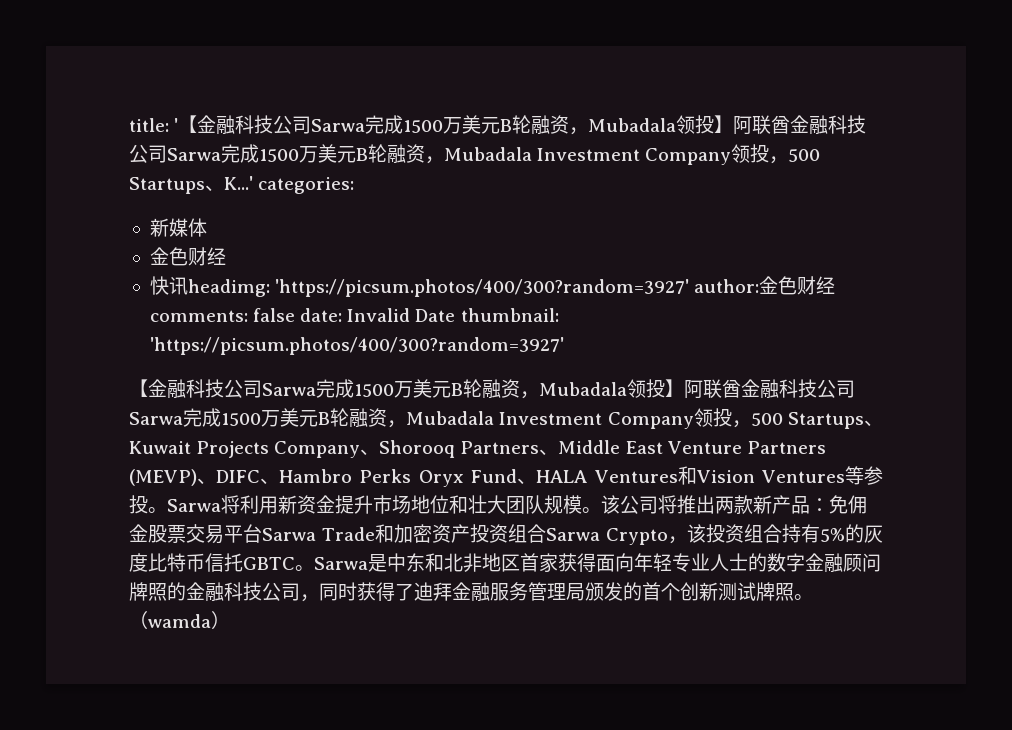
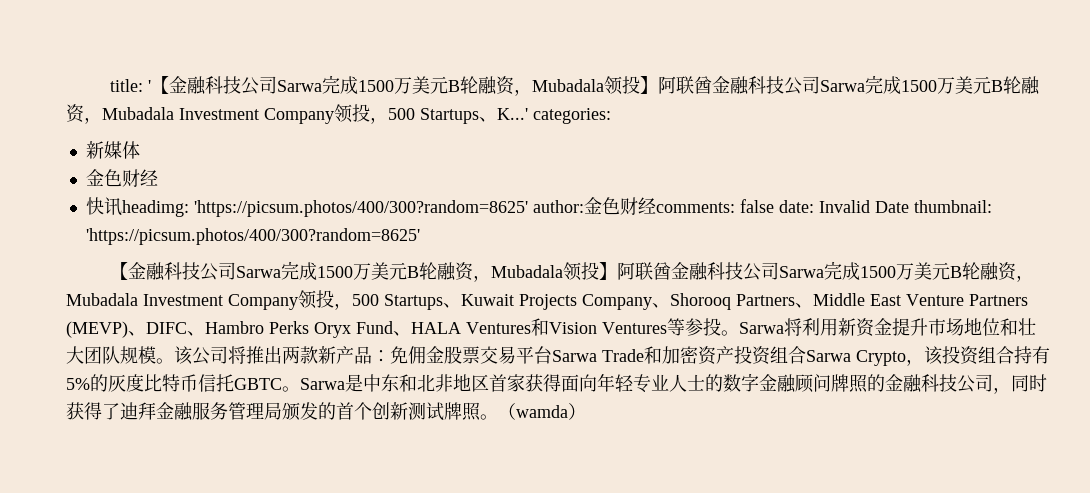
[275,279,690,297] 'https://picsum.photos/400/300?random=3927' -> [193,200,528,217] 'https://picsum.photos/400/300?random=8625'
[149,337,564,355] 'https://picsum.photos/400/300?random=3927' -> [85,228,420,245] 'https://picsum.photos/400/300?random=8625'

